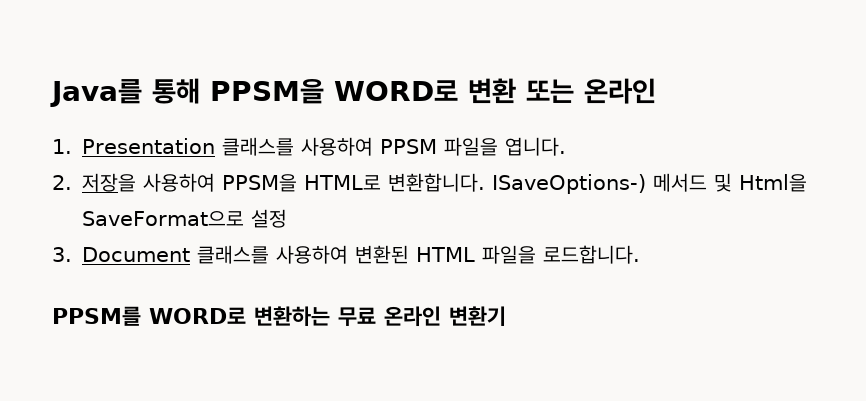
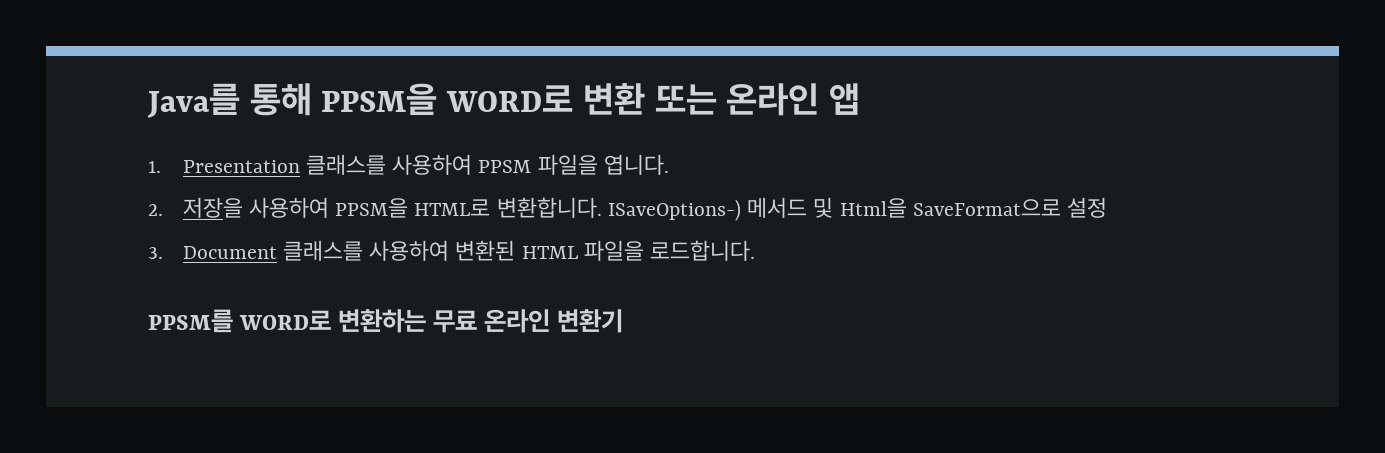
(656, 91) none -> [829,83,861,115] 앱

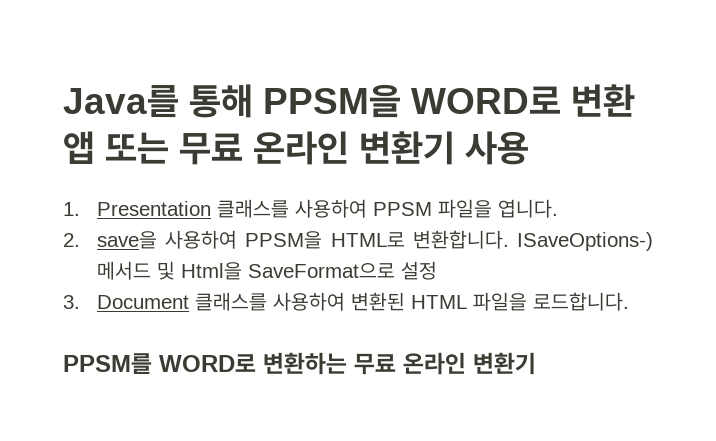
[654,83,861,116] 또는 온라인 앱 -> [63,131,529,165] 앱 또는 무료 온라인 변환기 사용
[182,197,243,218] 저장을 -> [96,231,157,249] save을

